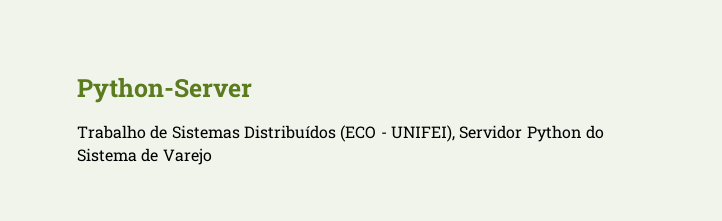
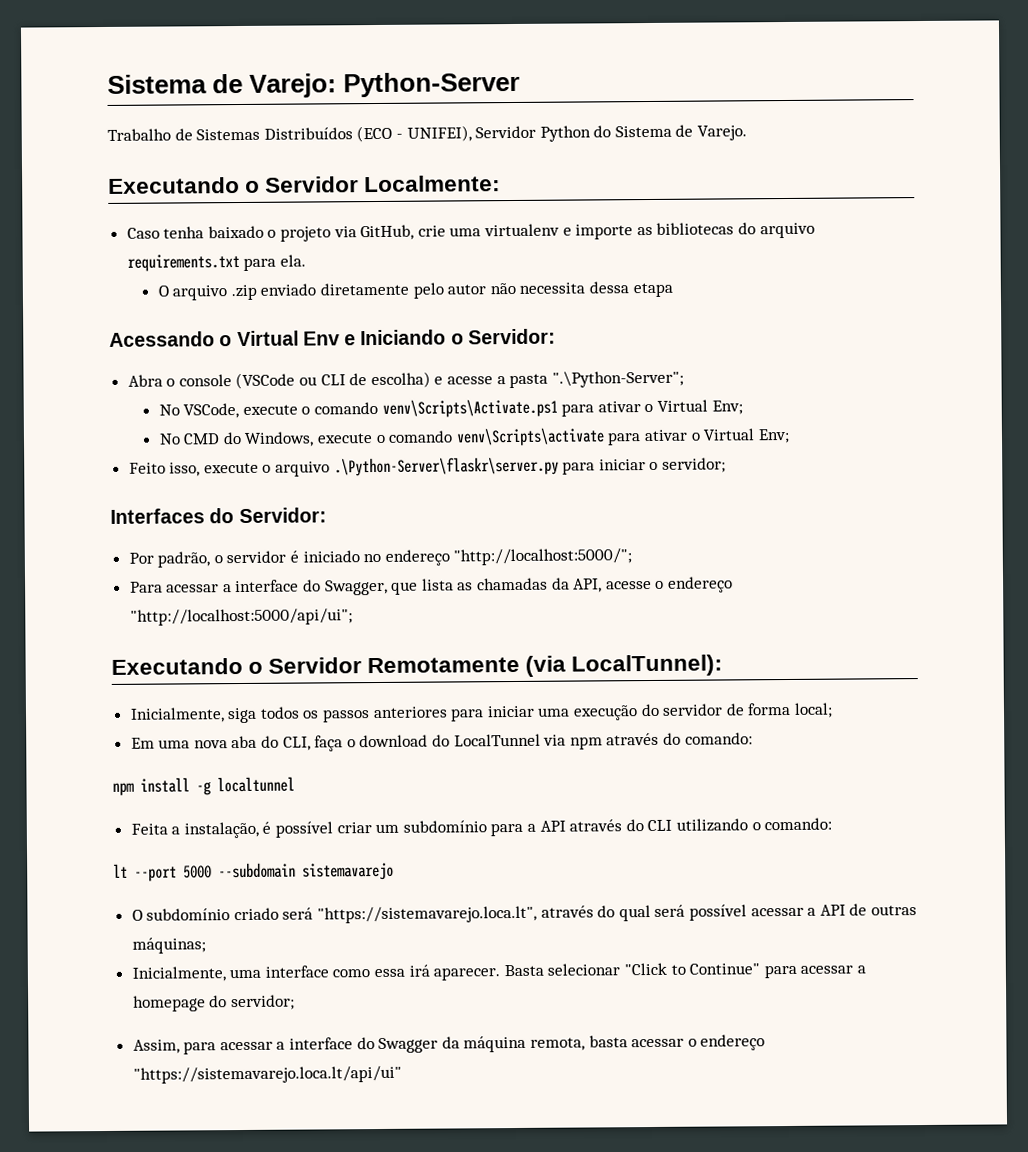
(77, 90) none -> [107,73,338,98] Sistema de Varejo:
[162,148,212,165] Varejo -> [697,125,748,141] [108,175,502,194] [126,222,815,242] [126,254,306,272] [157,281,673,301] [109,328,556,347] [127,370,684,390] [158,398,743,419] [158,427,790,447] [128,456,727,477] [110,507,327,524] [128,548,633,568] [129,576,733,596] [129,608,353,626] [111,654,724,677] [129,702,833,724] [130,732,753,752] [112,776,295,796] [130,817,833,839] [113,862,394,882] [131,903,917,924] [131,937,206,954] [131,962,866,982] [132,994,295,1012] [132,1034,766,1055] [132,1065,402,1084] Varejo. // Executando o Servidor Localmente: // Caso tenha baixado o projeto via GitHub, crie uma virtualenv e importe as bibliotecas do arquivo requirements.txt para ela. // O arquivo .zip enviado diretamente pelo autor não necessita dessa etapa // Acessando o Virtual Env e Iniciando o Servidor: // Abra o console (VSCode ou CLI de escolha) e acesse a pasta ".\Python-Server"; // No VSCode, execute o comando venv\Scripts\Activate.ps1 para ativar o Virtual Env; // No CMD do Windows, execute o comando venv\Scripts\activate para ativar o Virtual Env; // Feito isso, execute o arquivo .\Python-Server\flaskr\server.py para iniciar o servidor; // Interfaces do Servidor: // Por padrão, o servidor é iniciado no endereço "http://localhost:5000/"; // Para acessar a interface do Swagger, que lista as chamadas da API, acesse o endereço "http://localhost:5000/api/ui"; // Executando o Servidor Remotamente (via LocalTunnel): // Inicialmente, siga todos os passos anteriores para iniciar uma execução do servidor de forma local; // Em uma nova aba do CLI, faça o download do LocalTunnel via npm através do comando: // npm install -g localtunnel // Feita a instalação, é possível criar um subdomínio para a API através do CLI utilizando o comando: // lt --port 5000 --subdomain sistemavarejo // O subdomínio criado será "https://sistemavarejo.loca.lt", através do qual será possível acessar a API de outras máquinas; // Inicialmente, uma interface como essa irá aparecer. Basta selecionar "Click to Continue" para acessar a homepage do servidor; // Assim, para acessar a interface do Swagger da máquina remota, basta acessar o endereço "https://sistemavarejo.loca.lt/api/ui"

